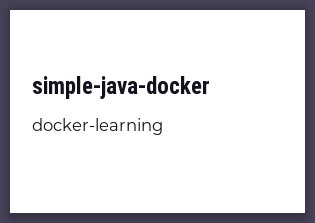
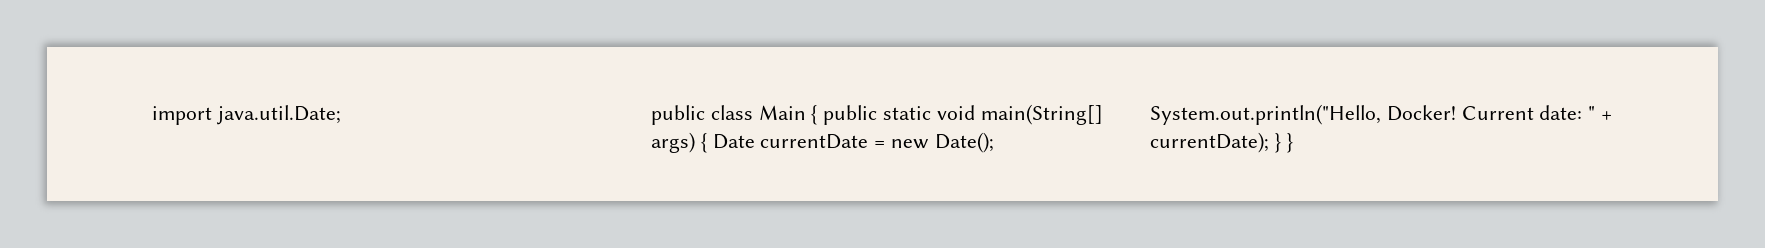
[32,76,210,99] [32,118,163,135] simple-java-docker // docker-learning -> [152,105,341,125] [651,104,1103,125] [651,132,994,153] [1150,104,1613,125] [1150,132,1293,153] import java.util.Date; // public class Main { public static void main(String[] args) { Date currentDate = new Date(); System.out.println("Hello, Docker! Current date: " + currentDate); } }

